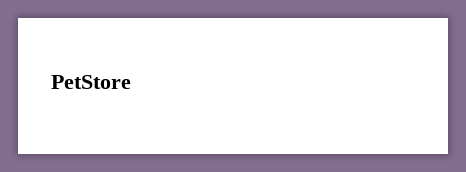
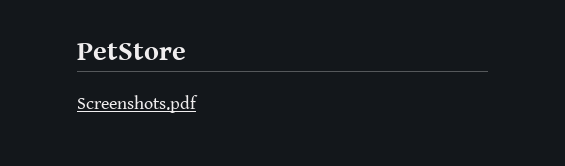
(131, 82) none -> [77,95,198,113] // Screenshots.pdf

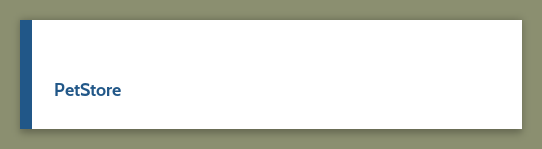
[77,95,198,113] // Screenshots.pdf -> (121, 89) none

